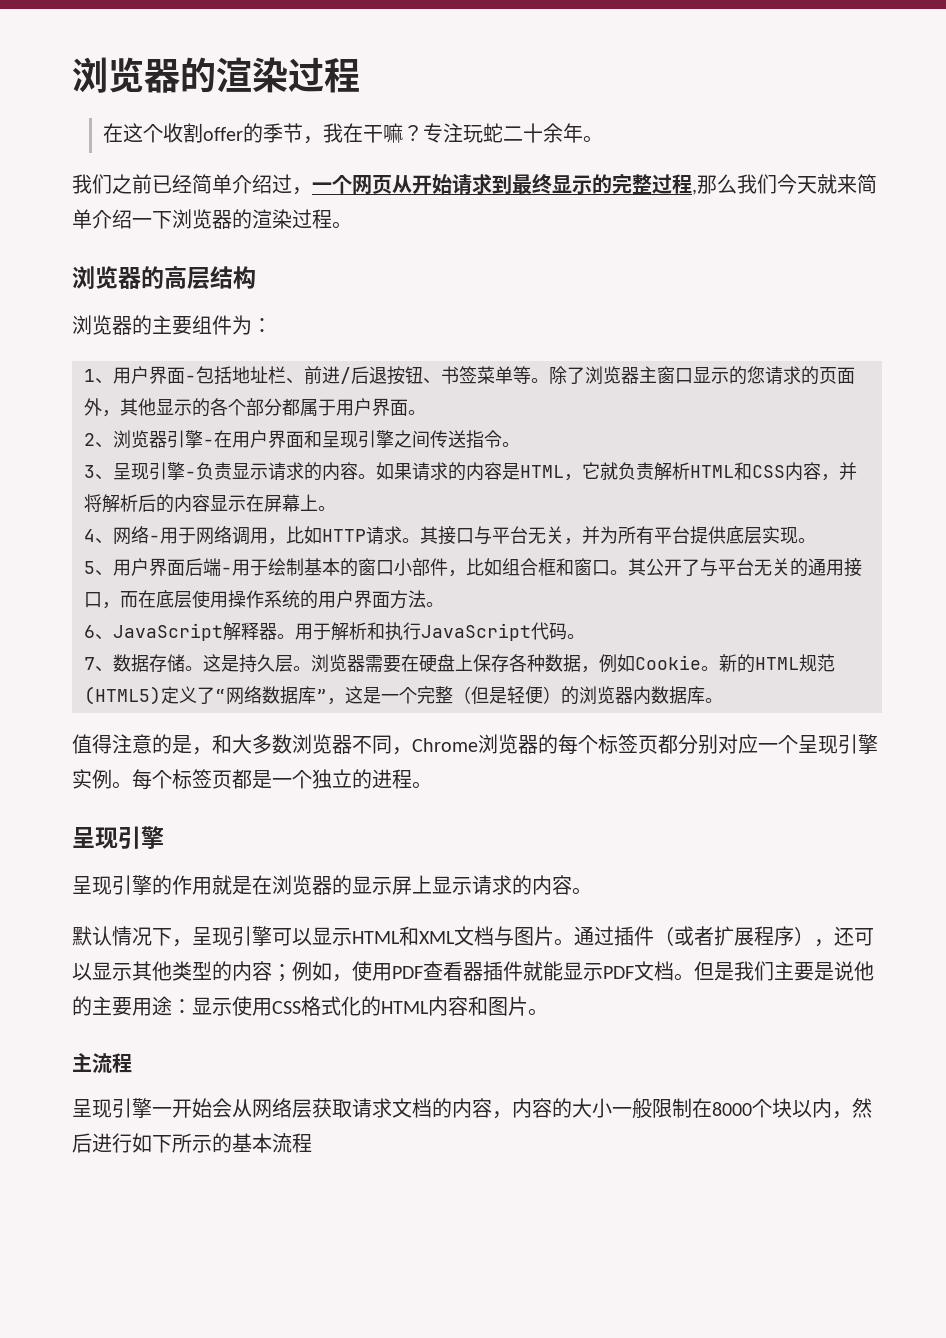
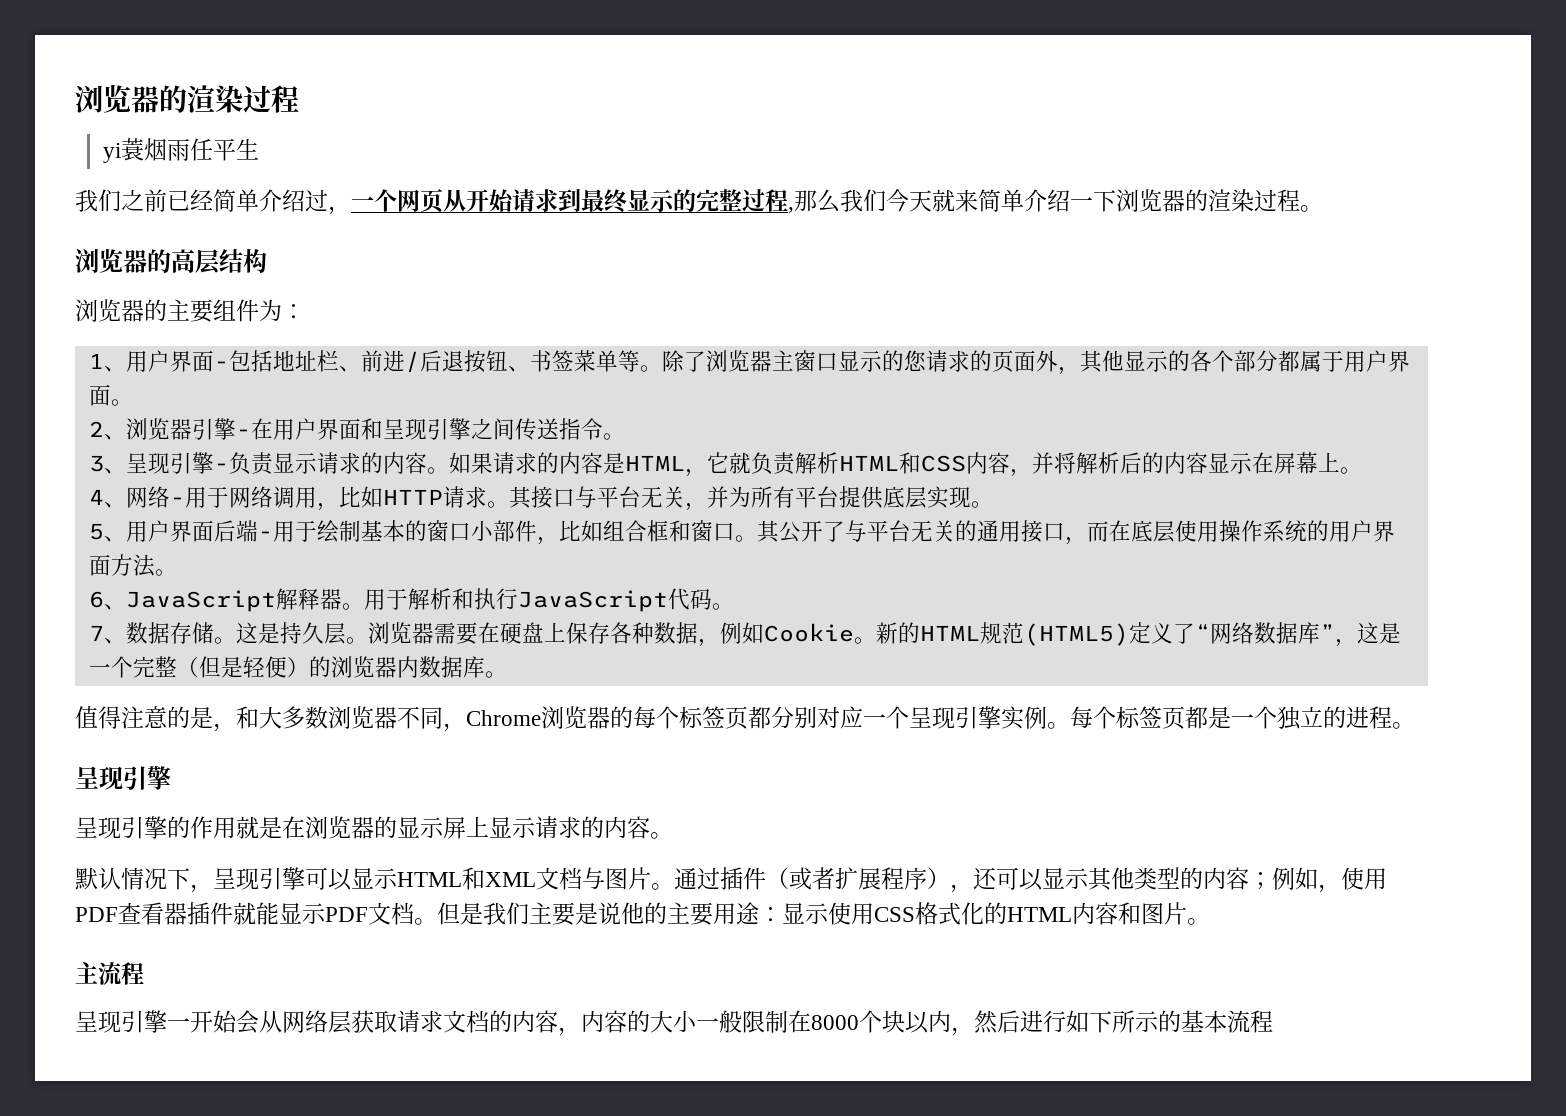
[102,123,603,144] 在这个收割offer的季节，我在干嘛？专注玩蛇二十余年。 -> [102,138,259,163] yi蓑烟雨任平生

